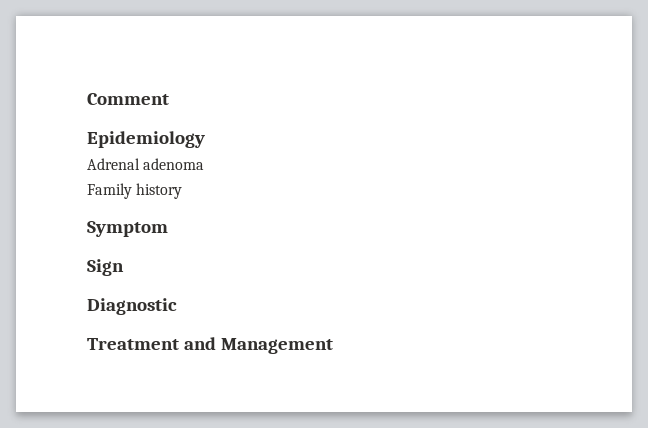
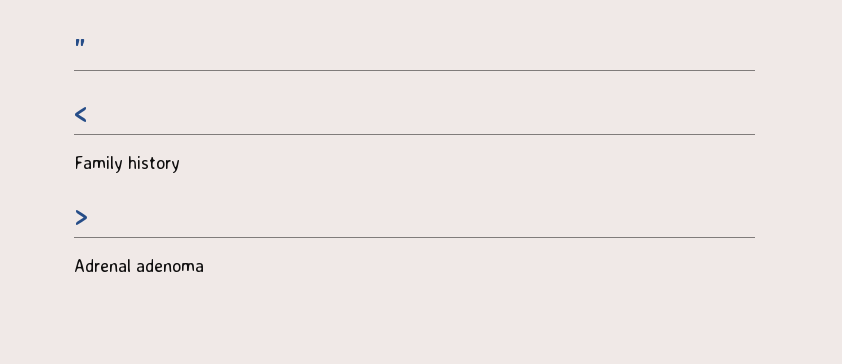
[87,93,169,105] [87,131,205,148] [87,158,205,170] [87,183,183,199] [87,221,168,237] [87,259,124,276] [87,298,177,315] [87,337,333,354] Comment // Epidemiology // Adrenal adenoma // Family history // Symptom // Sign // Diagnostic // Treatment and Management -> [74,39,86,59] [74,107,88,123] [74,156,180,173] [74,210,88,226] [74,259,204,272] " // < // Family history // > // Adrenal adenoma

